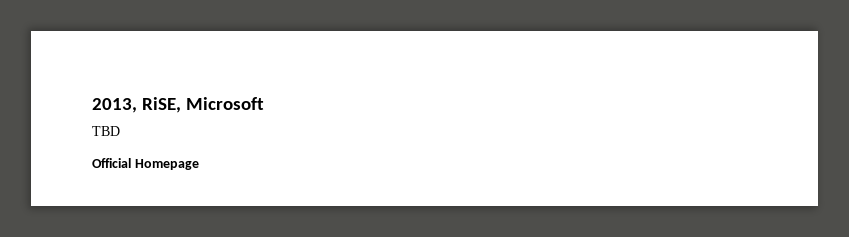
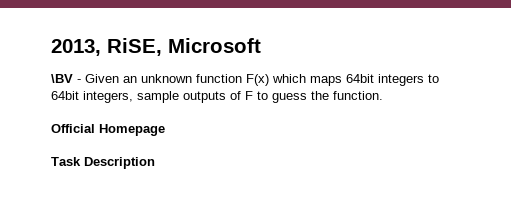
[92,126,120,136] TBD -> [51,74,439,86] [51,91,383,103] \BV - Given an unknown function F(x) which maps 64bit integers to 64bit integers, sample outputs of F to guess the function.
(199, 164) none -> [51,157,155,169] // Task Description

